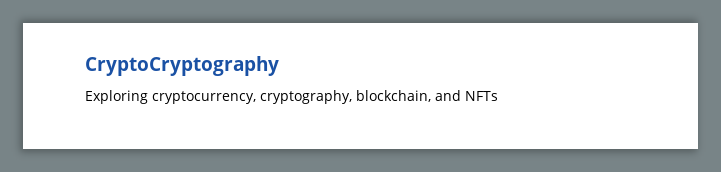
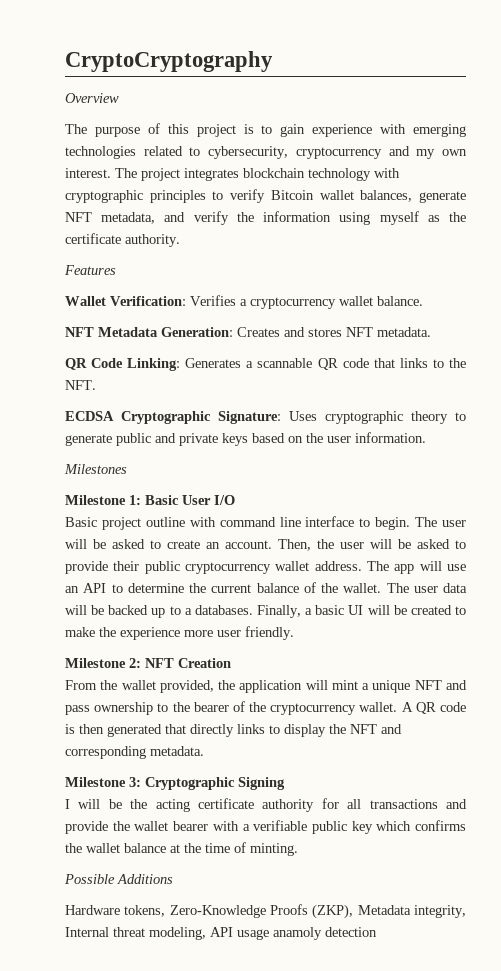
[85,90,498,104] Exploring cryptocurrency, cryptography, blockchain, and NFTs -> [65,93,119,103] [65,123,466,137] [65,146,468,159] [65,168,400,181] [65,189,467,203] [65,211,467,225] [65,233,180,247] [64,265,116,275] [65,295,423,309] [65,327,431,337] [65,358,466,371] [65,380,96,390] [65,411,466,424] [65,432,426,446] [64,464,127,474] [65,495,235,505] [65,516,466,530] [65,539,466,551] [65,561,466,574] [65,582,467,593] [65,605,467,618] [65,626,294,640] [65,658,231,668] [65,680,467,693] [65,701,467,715] [65,724,402,737] [65,746,204,759] [65,777,285,790] [65,798,467,812] [65,820,466,834] [65,842,298,856] [64,874,173,884] [65,904,466,919] [65,927,377,940] Overview // The purpose of this project is to gain experience with emerging technologies related to cybersecurity, cryptocurrency and my own interest. The project integrates blockchain technology with cryptographic principles to verify Bitcoin wallet balances, generate NFT metadata, and verify the information using myself as the certificate authority. // Features // Wallet Verification: Verifies a cryptocurrency wallet balance. // NFT Metadata Generation: Creates and stores NFT metadata. // QR Code Linking: Generates a scannable QR code that links to the NFT. // ECDSA Cryptographic Signature: Uses cryptographic theory to generate public and private keys based on the user information. // Milestones // Milestone 1: Basic User I/O // Basic project outline with command line interface to begin. The user will be asked to create an account. Then, the user will be asked to provide their public cryptocurrency wallet address. The app will use an API to determine the current balance of the wallet. The user data will be backed up to a databases. Finally, a basic UI will be created to make the experience more user friendly. // Milestone 2: NFT Creation // From the wallet provided, the application will mint a unique NFT and pass ownership to the bearer of the cryptocurrency wallet. A QR code is then generated that directly links to display the NFT and corresponding metadata. // Milestone 3: Cryptographic Signing // I will be the acting certificate authority for all transactions and provide the wallet bearer with a verifiable public key which confirms the wallet balance at the time of minting. // Possible Additions // Hardware tokens, Zero-Knowledge Proofs (ZKP), Metadata integrity, Internal threat modeling, API usage anamoly detection

